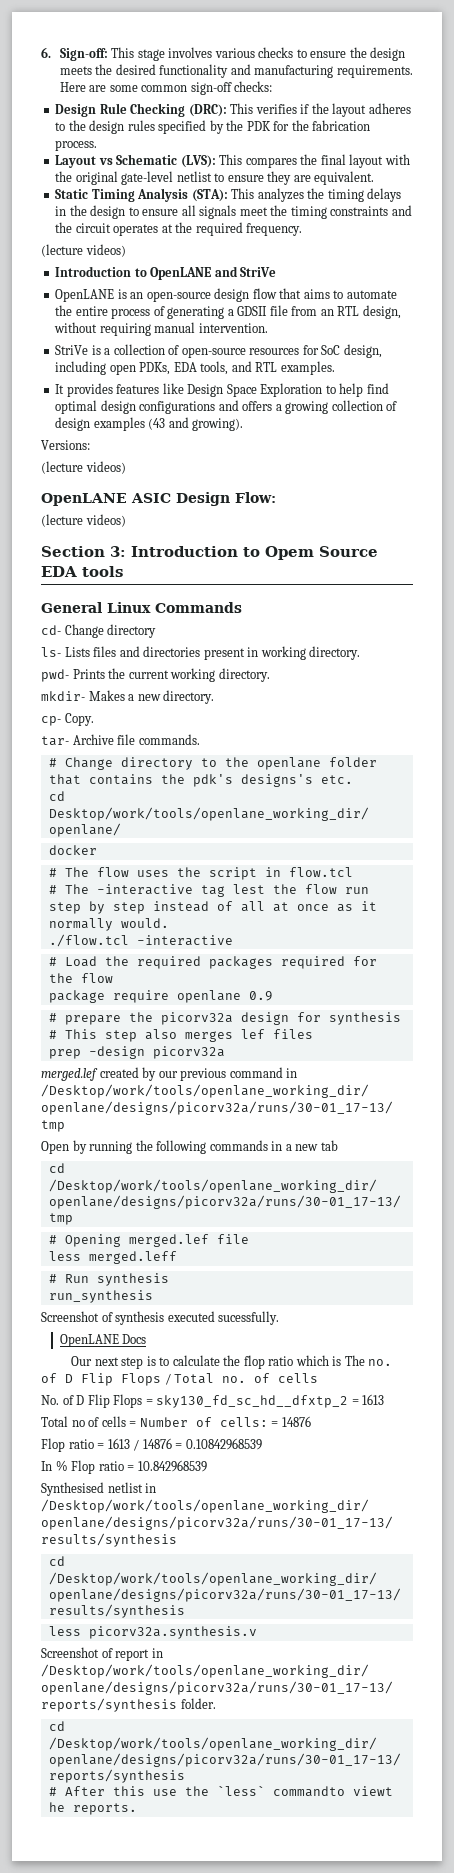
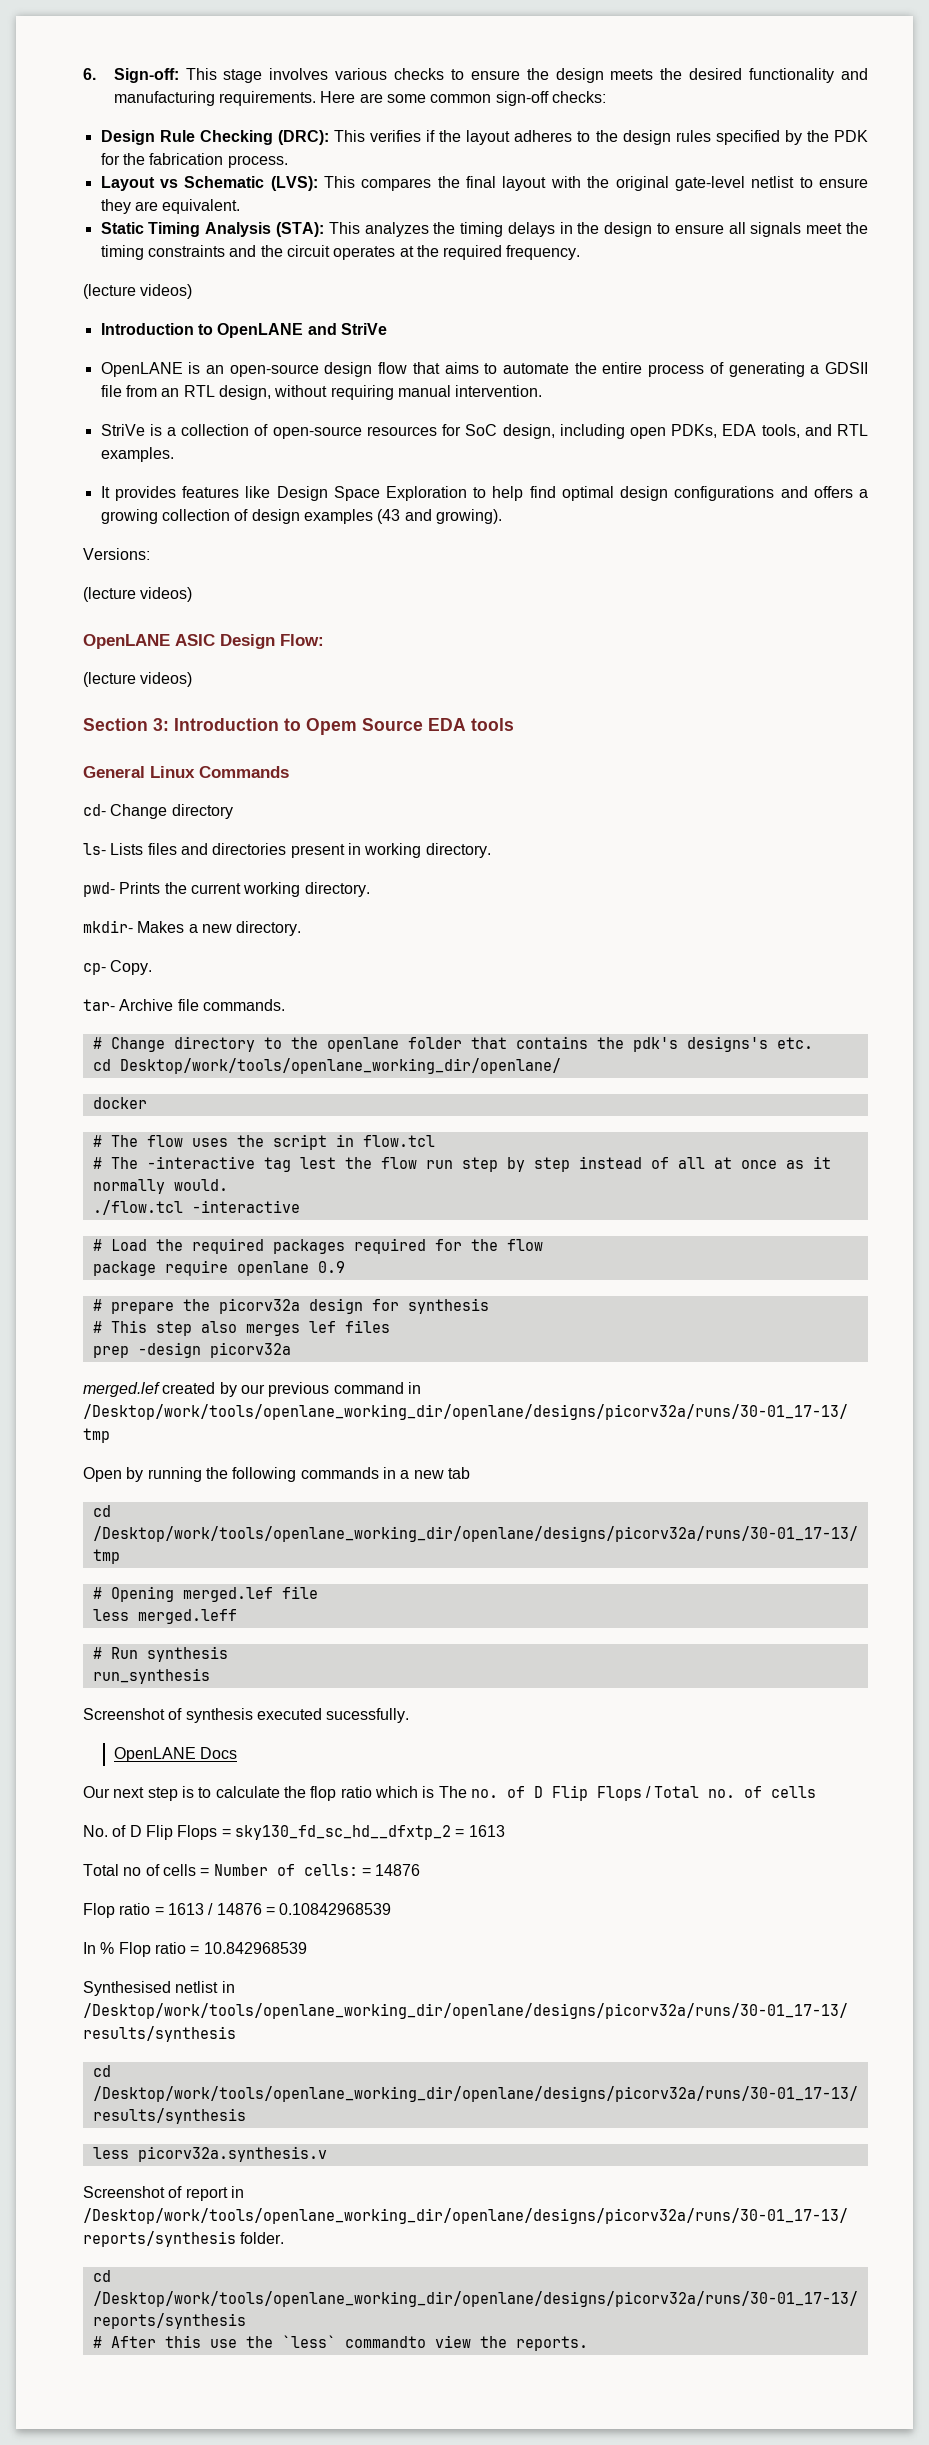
[352,1786,393,1796] [48,1802,65,1812] viewt he -> [434,2335,507,2348] view the

